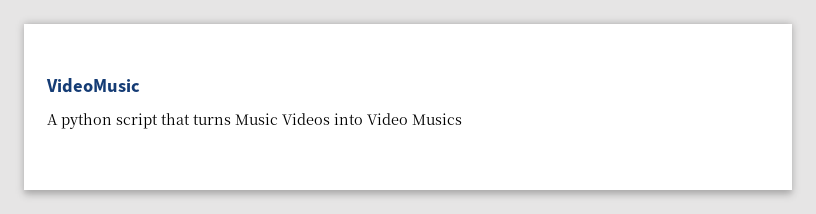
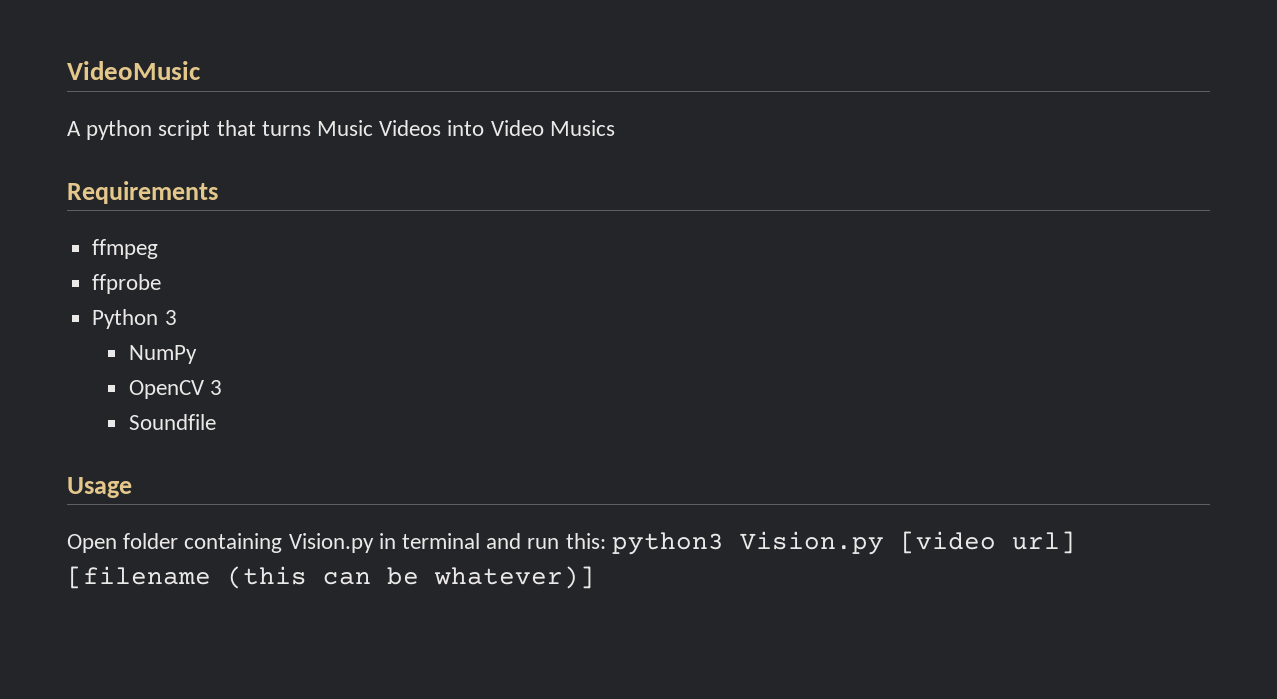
(462, 119) none -> [67,181,218,204] [92,239,159,259] [92,274,162,294] [92,309,177,329] [128,345,197,364] [128,380,223,399] [128,414,216,430] [67,477,132,498] [67,531,1076,555] [67,566,595,589] // Requirements // ffmpeg // ffprobe // Python 3 // NumPy // OpenCV 3 // Soundfile // Usage // Open folder containing Vision.py in terminal and run this: python3 Vision.py [video url] [filename (this can be whatever)]

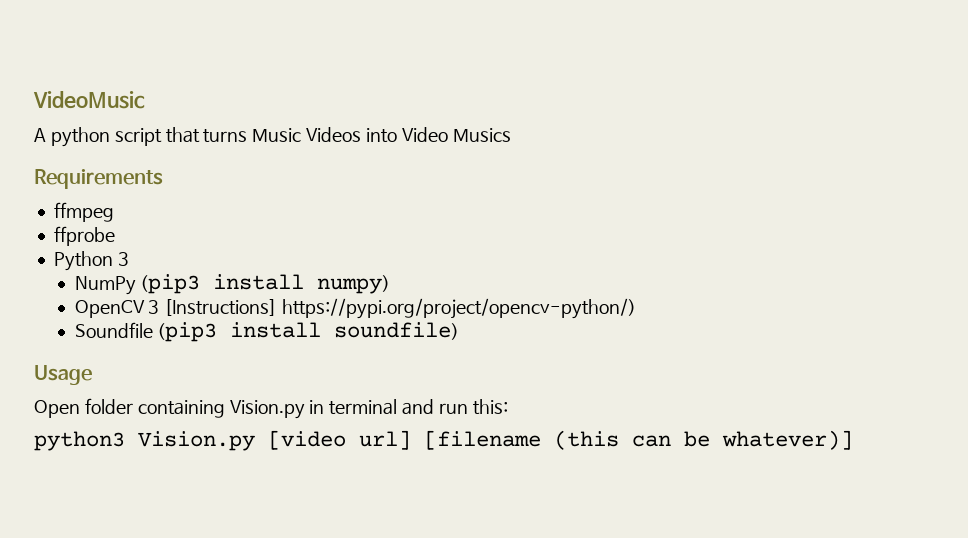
(197, 354) none -> [140,274,391,294] (pip3 install numpy)
(223, 387) none -> [164,298,637,319] [Instructions] https://pypi.org/project/opencv-python/)
(216, 422) none -> [157,322,460,342] (pip3 install soundfile)
(606, 541) none -> (508, 407) //

